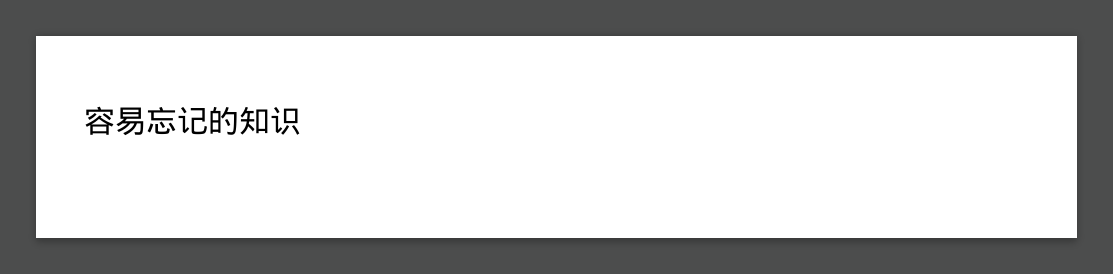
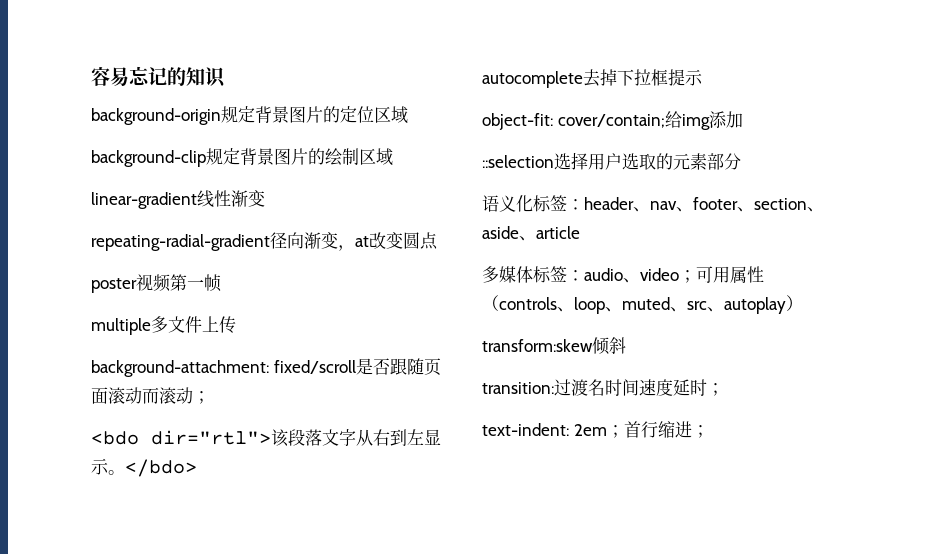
(301, 120) none -> [91,106,408,125] [91,148,393,167] [91,190,265,209] [91,232,438,251] [91,274,222,293] [91,316,236,335] [91,358,441,377] [91,387,210,404] [91,429,441,447] [91,458,197,477] [482,69,703,88] [482,111,743,130] [482,152,741,170] [482,195,824,212] [482,226,580,241] [482,266,764,283] [482,295,803,314] [482,337,626,355] [482,379,724,396] [482,421,709,438] // background-origin规定背景图片的定位区域 // background-clip规定背景图片的绘制区域 // linear-gradient线性渐变 // repeating-radial-gradient径向渐变，at改变圆点 // poster视频第一帧 // multiple多文件上传 // background-attachment: fixed/scroll是否跟随页面滚动而滚动； // <bdo dir="rtl">该段落文字从右到左显示。</bdo> // autocomplete去掉下拉框提示 // object-fit: cover/contain;给img添加 // ::selection选择用户选取的元素部分 // 语义化标签：header、nav、footer、section、aside、article // 多媒体标签：audio、video；可用属性（controls、loop、muted、src、autoplay） // transform:skew倾斜 // transition:过渡名时间速度延时； // text-indent: 2em；首行缩进；

